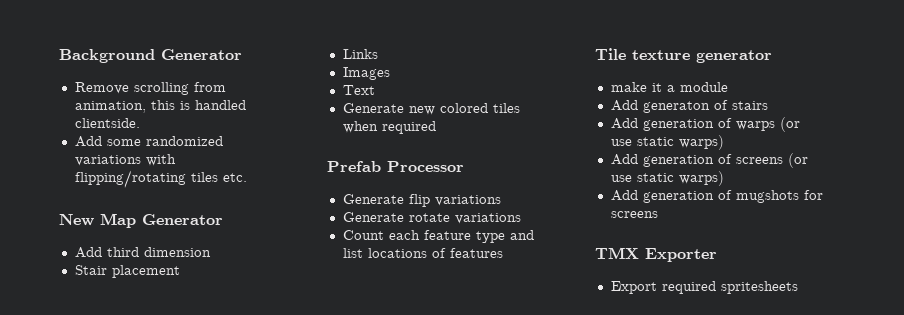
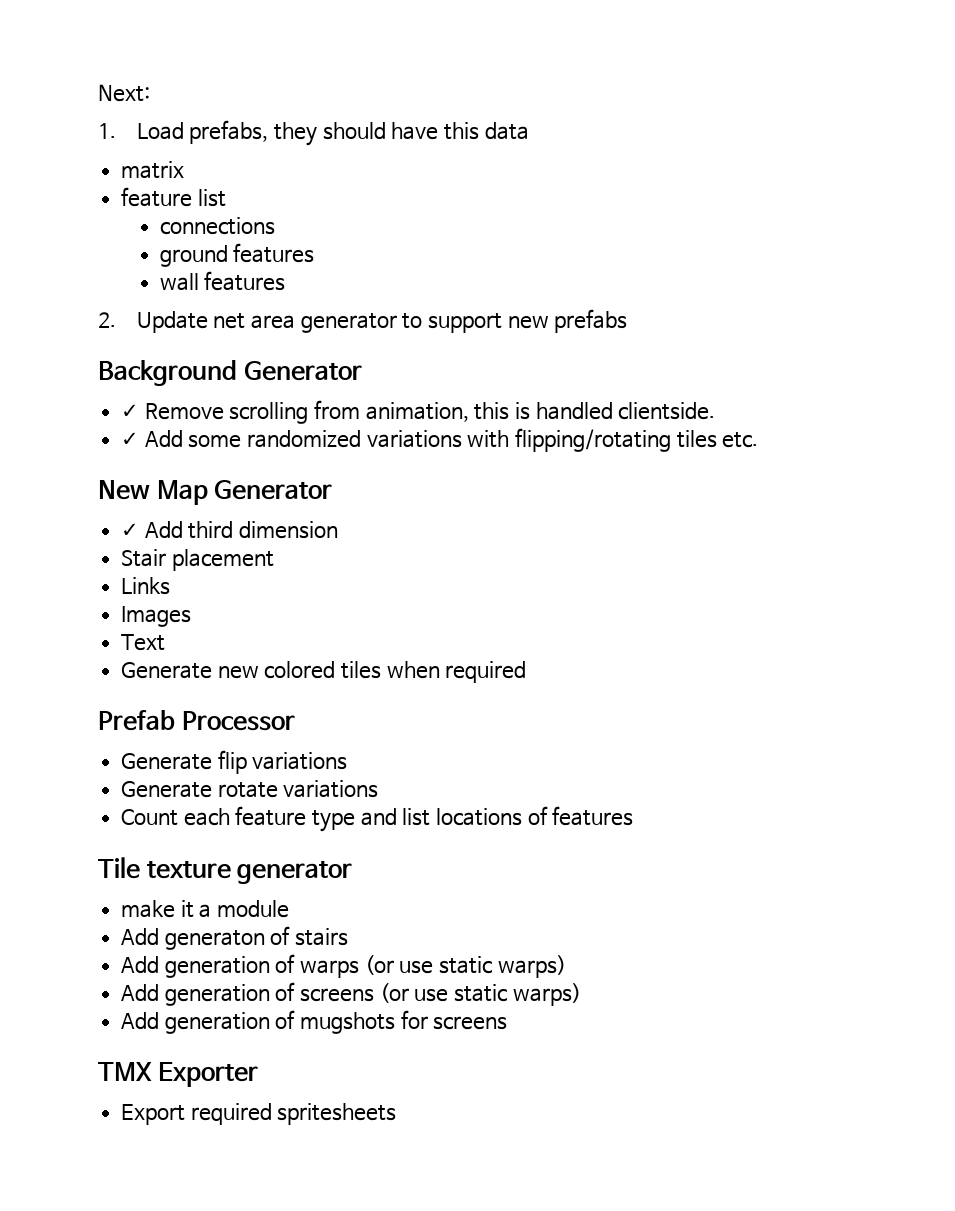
(59, 56) none -> [98,84,150,102] [98,120,529,146] [121,161,185,179] [121,187,226,207] [159,217,275,235] [159,243,315,267] [159,271,286,291] [98,309,628,333] Next: // 1. Load prefabs, they should have this data // matrix // feature list // connections // ground features // wall features // 2. Update net area generator to support new prefabs //
(242, 54) none -> [121,404,140,418] ✓
(140, 123) none -> [121,432,140,446] ✓
(223, 219) none -> [121,523,140,537] ✓

